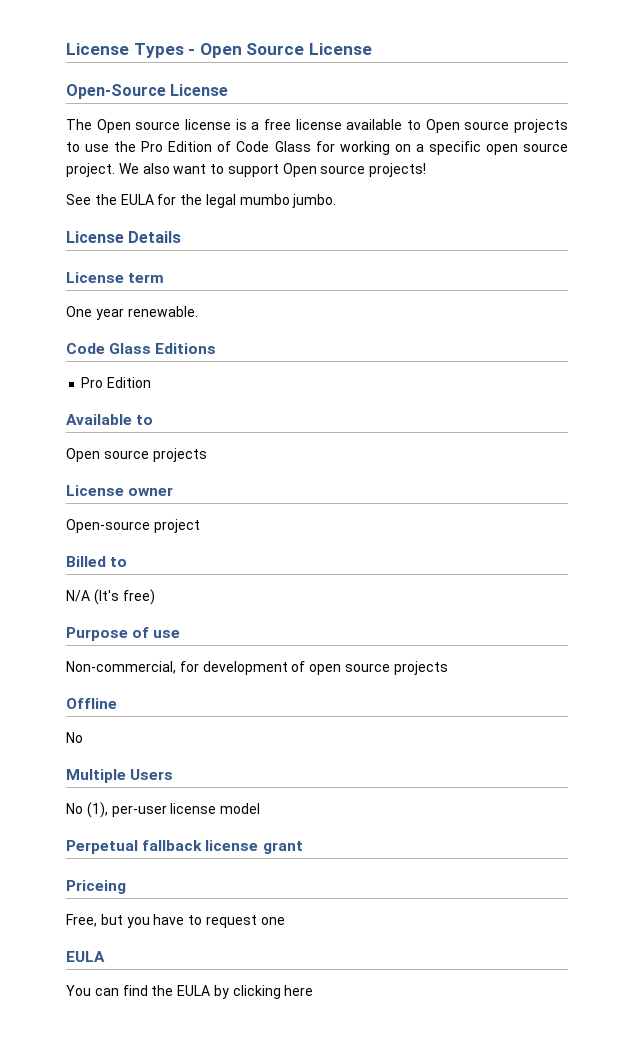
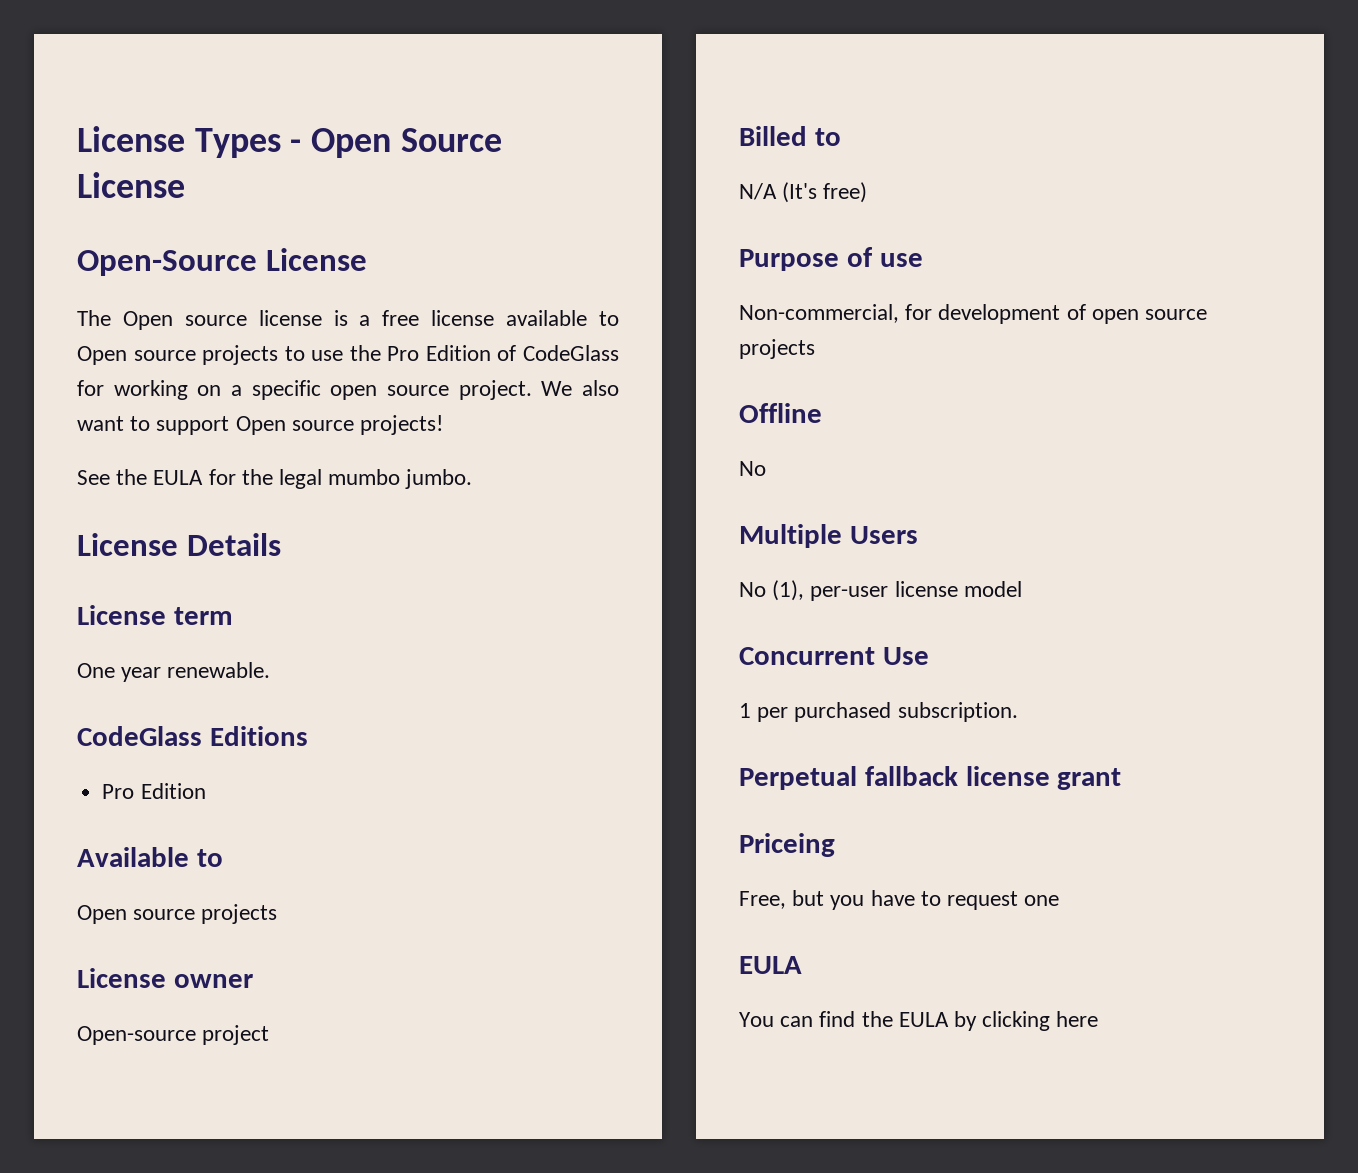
[236,141,311,152] Code Glass -> [523,345,619,361] CodeGlass
[66,343,152,354] Code Glass -> [77,726,202,746] CodeGlass
(261, 808) none -> [739,647,929,665] [739,702,1018,722] // Concurrent Use // 1 per purchased subscription.

